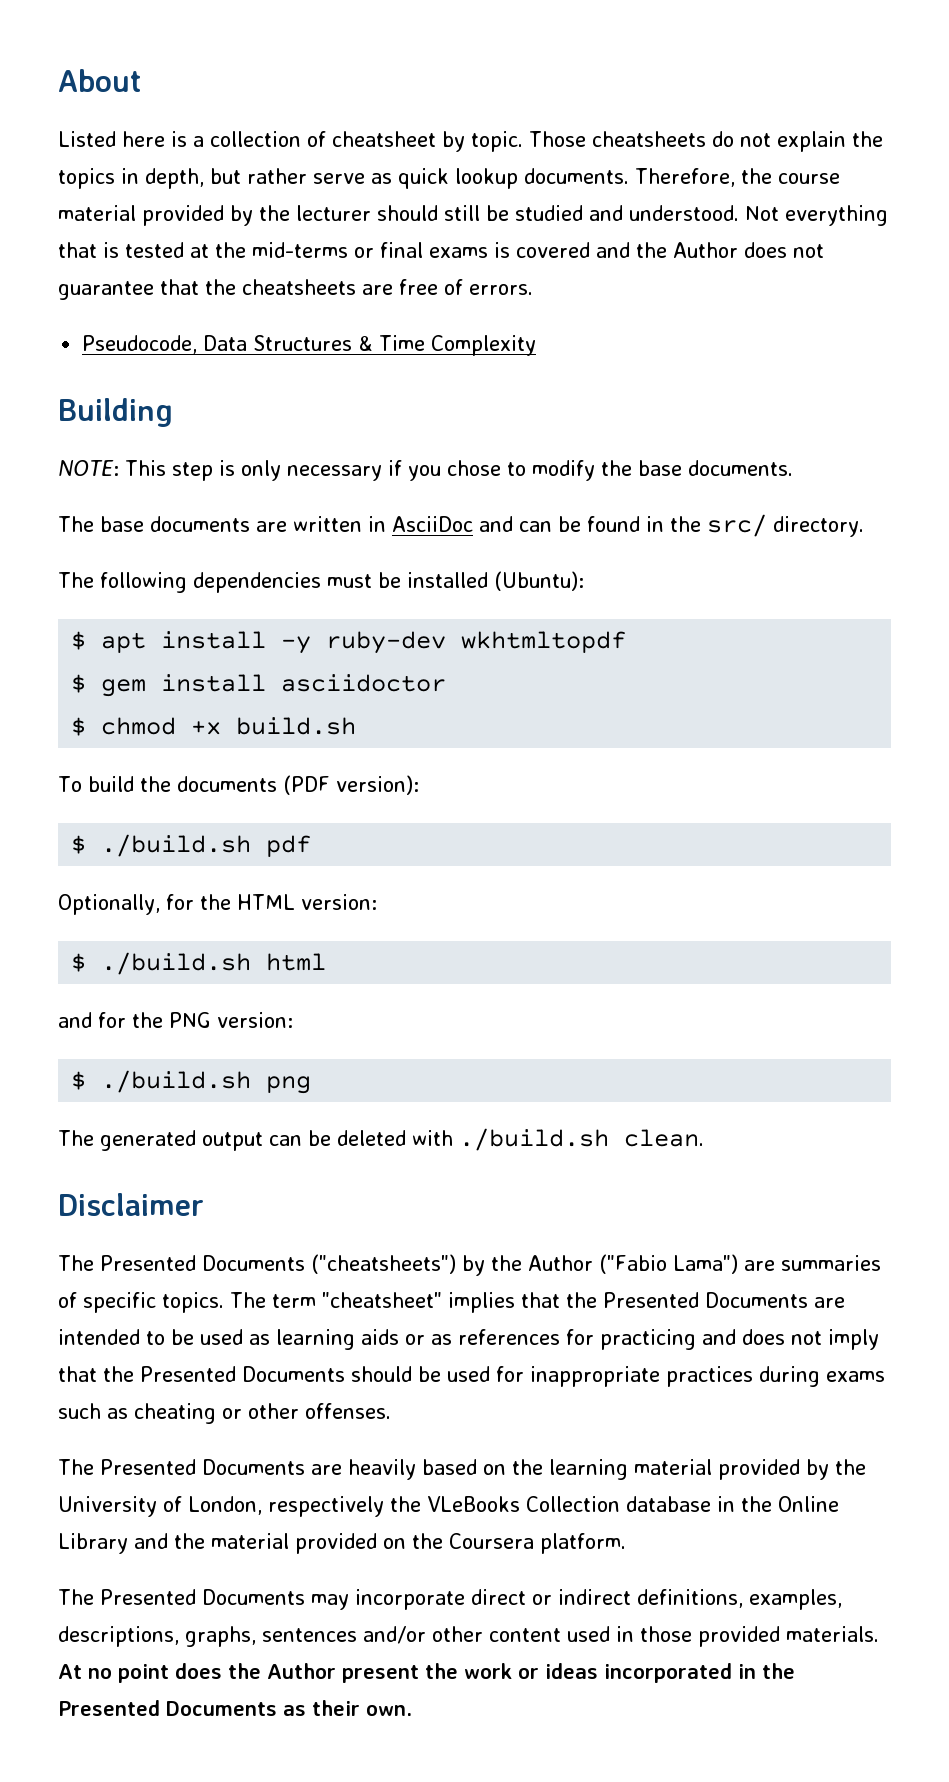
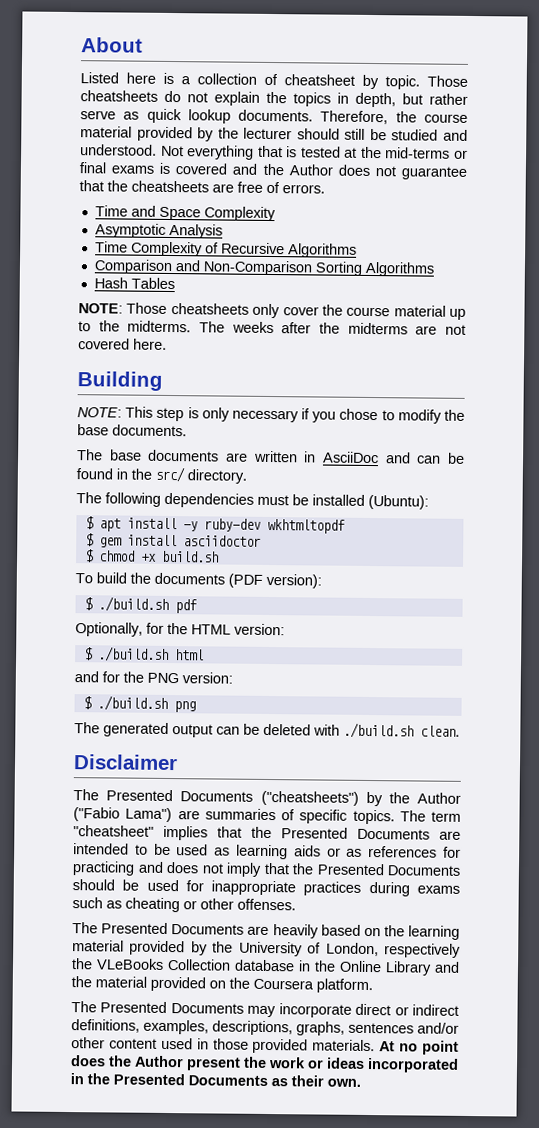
[82,335,537,356] Pseudocode, Data Structures & Time Complexity -> [94,205,276,222] [94,223,223,239] [94,241,357,258] [93,259,435,277] [93,277,175,290] [78,302,466,320] [78,320,467,335] [78,338,167,350] Time and Space Complexity // Asymptotic Analysis // Time Complexity of Recursive Algorithms // Comparison and Non-Comparison Sorting Algorithms // Hash Tables // NOTE: Those cheatsheets only cover the course material up to the midterms. The weeks after the midterms are not covered here.

